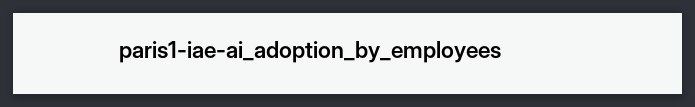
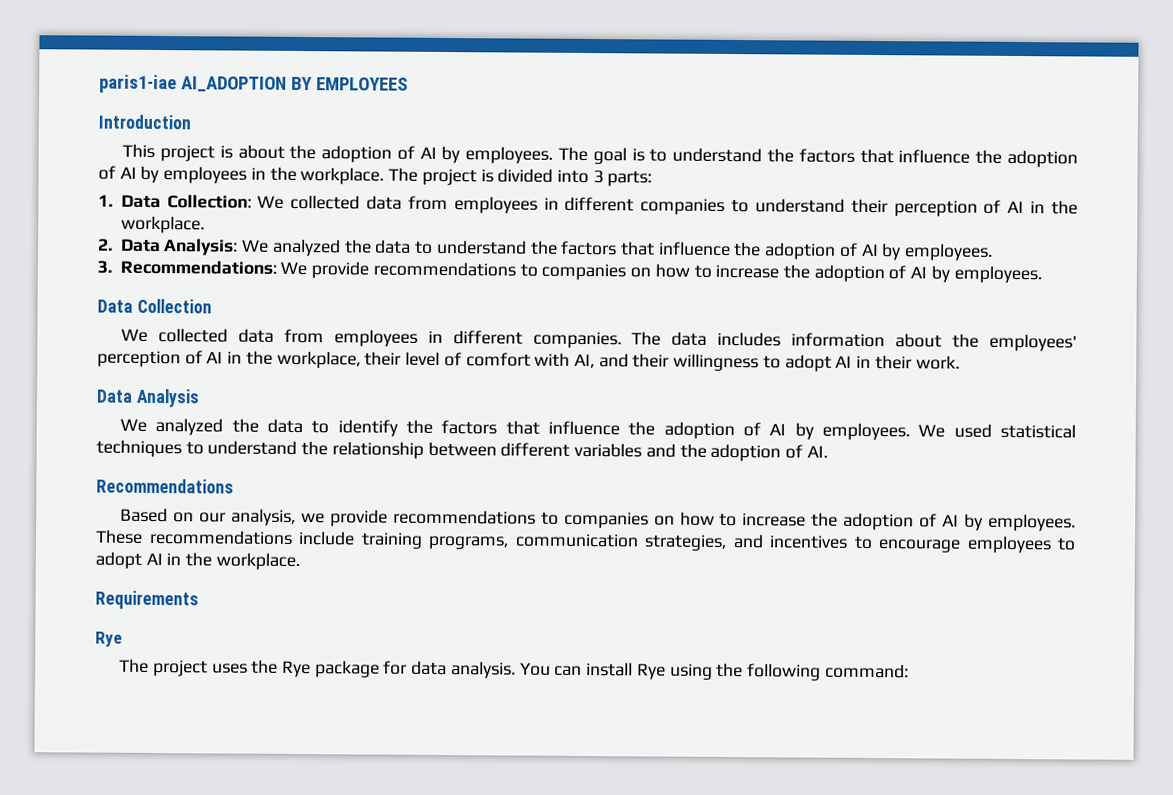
[119,41,501,63] paris1-iae-ai_adoption_by_employees -> [99,74,408,94] [98,114,191,130] [122,143,1079,168] [98,165,653,187] [98,194,1079,217] [120,215,205,234] [98,238,994,261] [97,259,1042,284] [97,298,212,314] [121,328,1077,352] [97,350,960,372] [96,388,200,408] [120,417,1076,441] [96,439,828,462] [96,478,234,494] [120,507,1077,532] [95,529,1076,554] [95,551,300,571] [95,590,199,610] [95,631,123,647] [119,658,909,681] paris1-iae AI_ADOPTION BY EMPLOYEES // Introduction // This project is about the adoption of AI by employees. The goal is to understand the factors that influence the adoption of AI by employees in the workplace. The project is divided into 3 parts: // 1. Data Collection: We collected data from employees in different companies to understand their perception of AI in the workplace. // 2. Data Analysis: We analyzed the data to understand the factors that influence the adoption of AI by employees. // 3. Recommendations: We provide recommendations to companies on how to increase the adoption of AI by employees. // Data Collection // We collected data from employees in different companies. The data includes information about the employees' perception of AI in the workplace, their level of comfort with AI, and their willingness to adopt AI in their work. // Data Analysis // We analyzed the data to identify the factors that influence the adoption of AI by employees. We used statistical techniques to understand the relationship between different variables and the adoption of AI. // Recommendations // Based on our analysis, we provide recommendations to companies on how to increase the adoption of AI by employees. These recommendations include training programs, communication strategies, and incentives to encourage employees to adopt AI in the workplace. // Requirements // Rye // The project uses the Rye package for data analysis. You can install Rye using the following command:

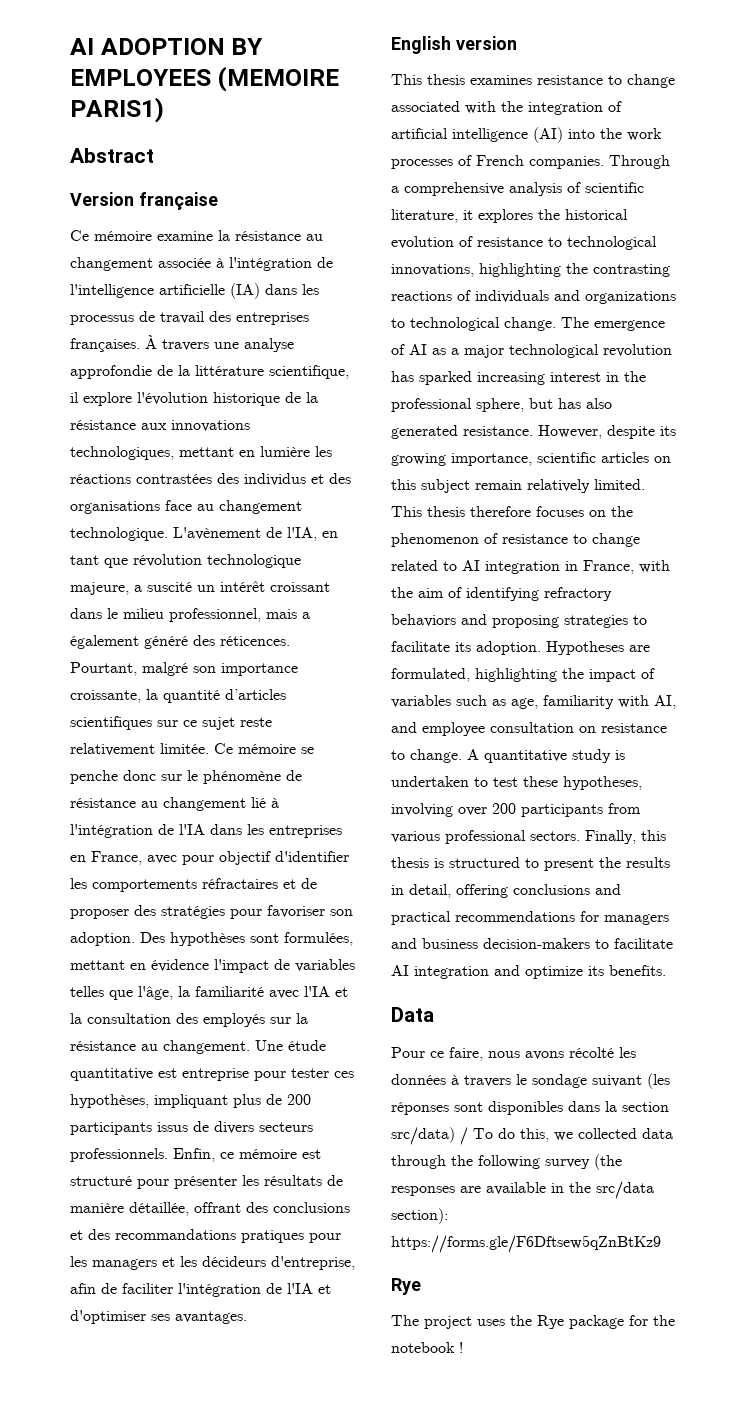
[99,74,287,94] paris1-iae AI_ADOPTION -> [70,38,225,55] AI ADOPTION
[98,114,191,130] [122,143,1079,168] [98,165,653,187] [98,194,1079,217] [120,215,205,234] [98,238,994,261] [97,259,1042,284] [97,298,212,314] [121,328,1077,352] [97,350,960,372] [96,388,200,408] [120,417,1076,441] [96,439,828,462] [96,478,234,494] [120,507,1077,532] [95,529,1076,554] [95,551,300,571] [95,590,199,610] // Introduction // This project is about the adoption of AI by employees. The goal is to understand the factors that influence the adoption of AI by employees in the workplace. The project is divided into 3 parts: // 1. Data Collection: We collected data from employees in different companies to understand their perception of AI in the workplace. // 2. Data Analysis: We analyzed the data to understand the factors that influence the adoption of AI by employees. // 3. Recommendations: We provide recommendations to companies on how to increase the adoption of AI by employees. // Data Collection // We collected data from employees in different companies. The data includes information about the employees' perception of AI in the workplace, their level of comfort with AI, and their willingness to adopt AI in their work. // Data Analysis // We analyzed the data to identify the factors that influence the adoption of AI by employees. We used statistical techniques to understand the relationship between different variables and the adoption of AI. // Recommendations // Based on our analysis, we provide recommendations to companies on how to increase the adoption of AI by employees. These recommendations include training programs, communication strategies, and incentives to encourage employees to adopt AI in the workplace. // Requirements -> [217,66,339,92] [70,97,164,123] [70,148,154,163] [70,192,218,210] [70,230,323,241] [70,257,333,271] [70,283,319,299] [70,311,309,325] [70,335,294,352] [70,365,349,379] [70,392,318,406] [70,420,250,432] [70,446,332,460] [70,473,351,486] [70,500,302,514] [70,527,338,541] [70,554,301,568] [70,581,330,595] [70,608,310,622] [70,635,290,649] [70,662,298,676] [70,689,286,703] [70,716,272,730] [70,743,314,756] [70,770,302,784] [70,797,279,811] [70,824,342,838] [70,851,349,865] [70,878,317,892] [70,905,353,919] [70,932,353,946] [70,959,355,973] [70,986,348,1000] [70,1013,308,1027] [70,1040,326,1054] [70,1068,354,1081] [70,1094,311,1108] [70,1121,313,1135] [70,1148,321,1162] [70,1175,343,1189] [70,1202,350,1216] [70,1229,341,1243] [70,1256,355,1270] [70,1283,331,1297] [70,1310,247,1324] [391,36,517,54] [391,74,675,88] [391,101,622,115] [391,127,662,143] [391,155,670,169] [391,182,644,196] [391,209,628,223] [391,236,657,250] [391,263,670,277] [391,290,676,304] [391,317,665,331] [391,344,672,358] [391,371,646,385] [391,398,612,412] [391,425,676,439] [391,452,671,466] [391,479,645,493] [391,506,633,517] [391,533,640,547] [391,560,670,574] [391,587,612,601] [391,614,647,628] [391,641,650,655] [391,668,655,682] [391,695,676,709] [391,722,667,736] [391,749,625,763] [391,776,642,790] [391,803,641,817] [391,830,666,844] [391,857,670,871] [391,884,621,898] [391,911,669,925] [391,938,673,949] [391,965,666,979] [391,1007,434,1022] [391,1047,636,1061] [391,1073,670,1089] [391,1101,669,1115] [391,1127,673,1145] [391,1154,622,1170] [391,1181,654,1199] [391,1208,448,1224] [391,1235,661,1253] (MEMOIRE PARIS1) // Abstract // Version française // Ce mémoire examine la résistance au changement associée à l'intégration de l'intelligence artificielle (IA) dans les processus de travail des entreprises françaises. À travers une analyse approfondie de la littérature scientifique, il explore l'évolution historique de la résistance aux innovations technologiques, mettant en lumière les réactions contrastées des individus et des organisations face au changement technologique. L'avènement de l'IA, en tant que révolution technologique majeure, a suscité un intérêt croissant dans le milieu professionnel, mais a également généré des réticences. Pourtant, malgré son importance croissante, la quantité d’articles scientifiques sur ce sujet reste relativement limitée. Ce mémoire se penche donc sur le phénomène de résistance au changement lié à l'intégration de l'IA dans les entreprises en France, avec pour objectif d'identifier les comportements réfractaires et de proposer des stratégies pour favoriser son adoption. Des hypothèses sont formulées, mettant en évidence l'impact de variables telles que l'âge, la familiarité avec l'IA et la consultation des employés sur la résistance au changement. Une étude quantitative est entreprise pour tester ces hypothèses, impliquant plus de 200 participants issus de divers secteurs professionnels. Enfin, ce mémoire est structuré pour présenter les résultats de manière détaillée, offrant des conclusions et des recommandations pratiques pour les managers et les décideurs d'entreprise, afin de faciliter l'intégration de l'IA et d'optimiser ses avantages. // English version // This thesis examines resistance to change associated with the integration of artificial intelligence (AI) into the work processes of French companies. Through a comprehensive analysis of scientific literature, it explores the historical evolution of resistance to technological innovations, highlighting the contrasting reactions of individuals and organizations to technological change. The emergence of AI as a major technological revolution has sparked increasing interest in the professional sphere, but has also generated resistance. However, despite its growing importance, scientific articles on this subject remain relatively limited. This thesis therefore focuses on the phenomenon of resistance to change related to AI integration in France, with the aim of identifying refractory behaviors and proposing strategies to facilitate its adoption. Hypotheses are formulated, highlighting the impact of variables such as age, familiarity with AI, and employee consultation on resistance to change. A quantitative study is undertaken to test these hypotheses, involving over 200 participants from various professional sectors. Finally, this thesis is structured to present the results in detail, offering conclusions and practical recommendations for managers and business decision-makers to facilitate AI integration and optimize its benefits. // Data // Pour ce faire, nous avons récolté les données à travers le sondage suivant (les réponses sont disponibles dans la section src/data) / To do this, we collected data through the following survey (the responses are available in the src/data section): https://forms.gle/F6Dftsew5qZnBtKz9
[411,660,909,681] data analysis. You can install Rye using the following command: -> [653,1315,675,1326] [391,1342,463,1353] the notebook !

